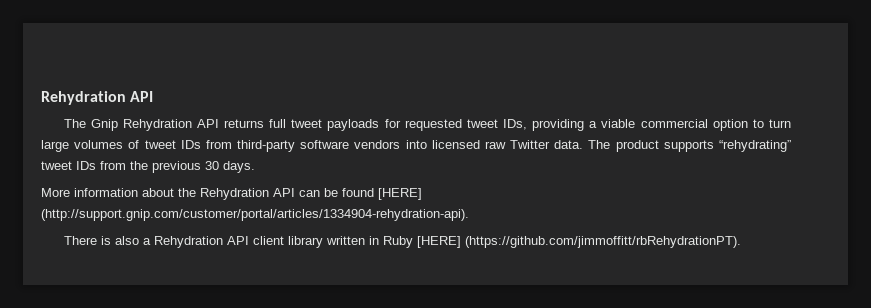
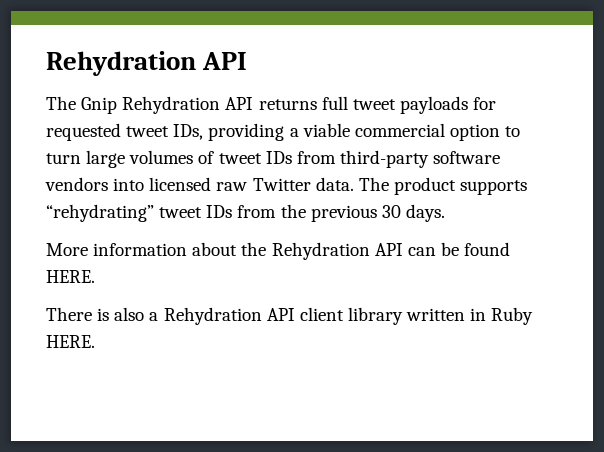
[378,188,422,200] [41,209,469,221] [HERE] (http://support.gnip.com/customer/portal/articles/1334904-rehydration-api). -> [46,270,95,283] HERE.
[416,236,741,248] [HERE] (https://github.com/jimmoffitt/rbRehydrationPT). -> [46,335,95,348] HERE.

